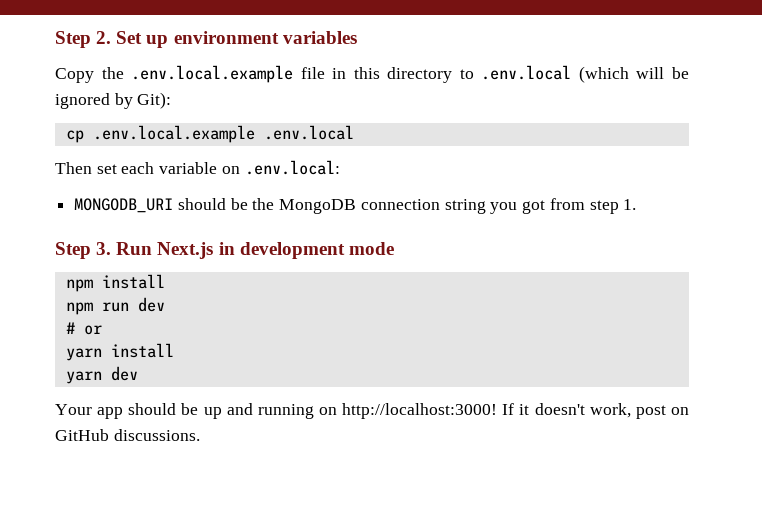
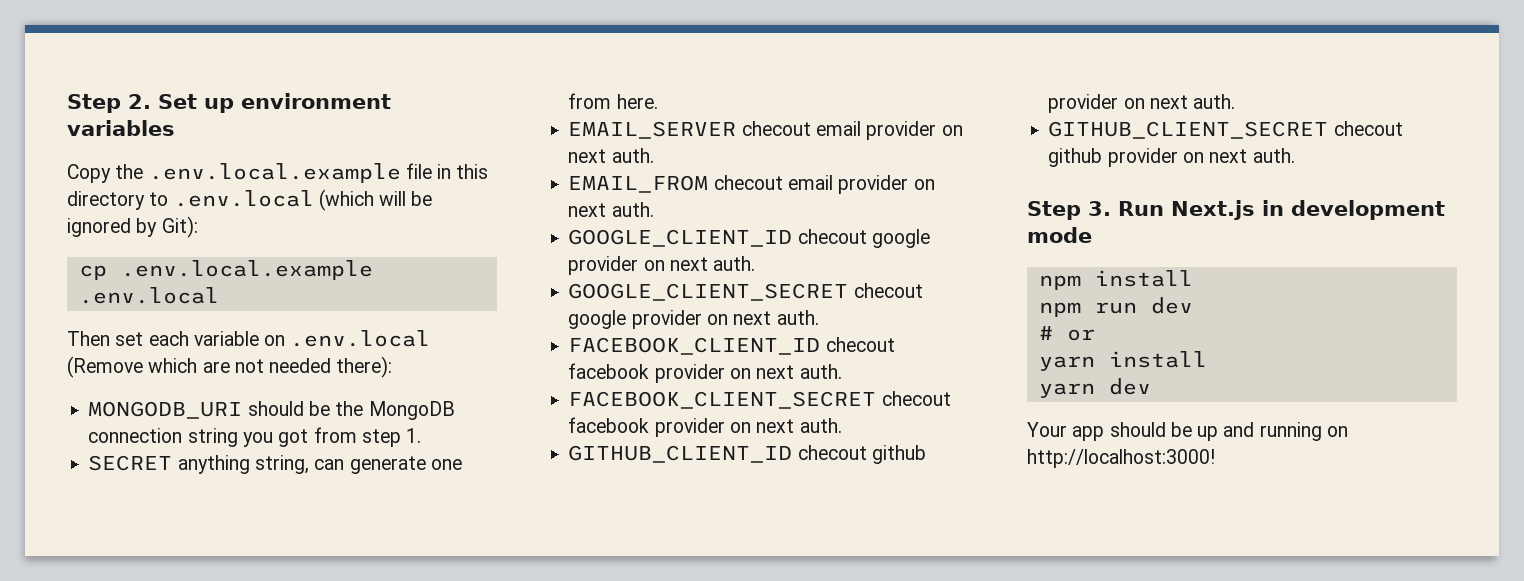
[244,160,340,175] .env.local: -> [290,330,431,347] [67,356,393,378] .env.local (Remove which are not needed there):
(637, 204) none -> [88,455,462,474] [568,93,658,109] [568,121,963,140] [568,148,654,163] [568,175,935,194] [568,202,654,217] [568,229,930,248] [568,256,756,275] [568,283,923,301] [568,310,819,329] [568,337,895,355] [568,363,842,383] [568,391,951,409] [568,417,842,437] [568,445,926,464] [1048,94,1236,113] [1048,121,1403,139] [1048,148,1295,167] // SECRET anything string, can generate one from here. // EMAIL_SERVER checout email provider on next auth. // EMAIL_FROM checout email provider on next auth. // GOOGLE_CLIENT_ID checout google provider on next auth. // GOOGLE_CLIENT_SECRET checout google provider on next auth. // FACEBOOK_CLIENT_ID checout facebook provider on next auth. // FACEBOOK_CLIENT_SECRET checout facebook provider on next auth. // GITHUB_CLIENT_ID checout github provider on next auth. // GITHUB_CLIENT_SECRET checout github provider on next auth.
[502,403,689,419] [55,429,200,441] If it doesn't work, post on GitHub discussions. -> (1215, 458) none

